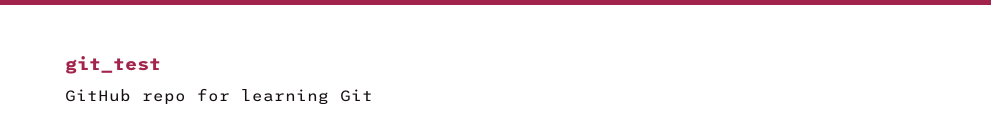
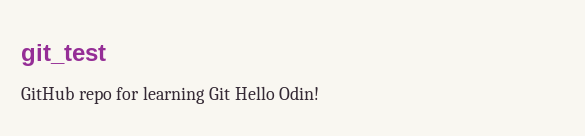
(373, 95) none -> [234,86,320,100] Hello Odin!

